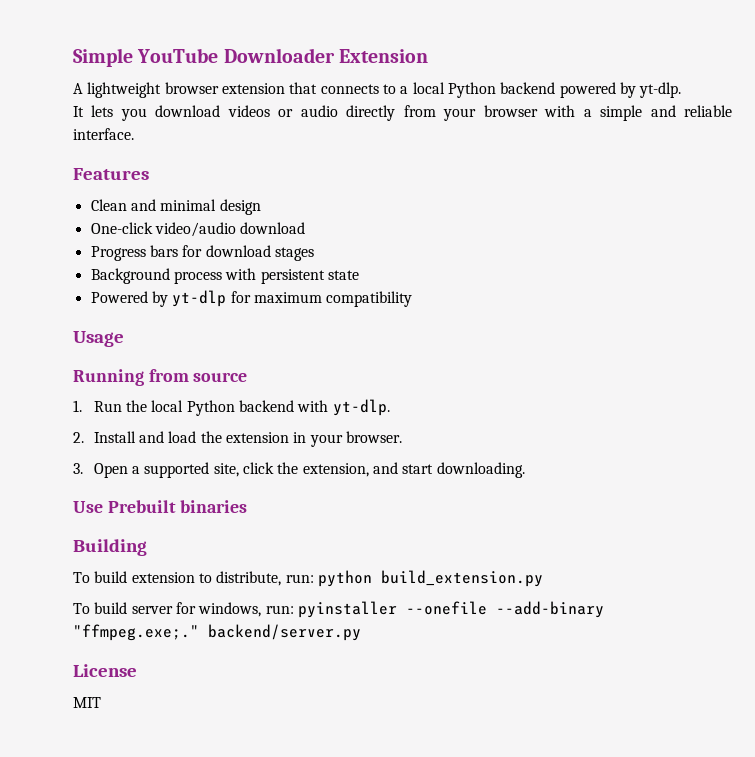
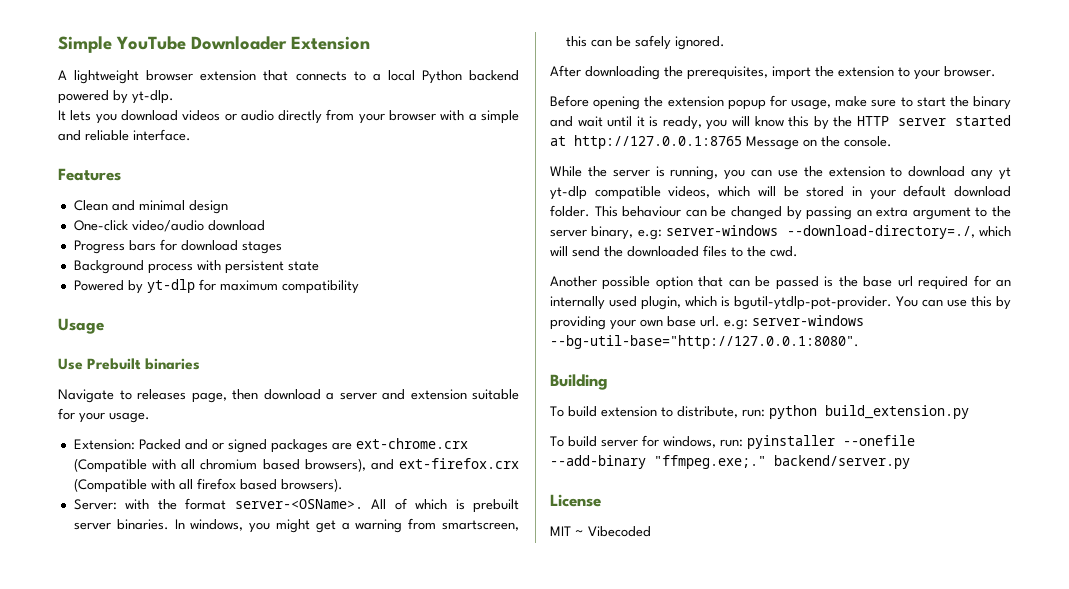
[73,369,248,386] [73,399,390,416] [73,431,307,443] Running from source // 1. Run the local Python backend with yt-dlp. // 2. Install and load the extension in -> [58,358,201,370] [58,389,519,403] [58,408,150,423] [73,438,468,453] [73,458,519,473] [73,478,343,493] [73,498,519,513] [73,518,519,533] [565,35,725,50] [550,65,910,80] Use Prebuilt binaries // Navigate to releases page, then download a server and extension suitable for your usage. // Extension: Packed and or signed packages are ext-chrome.crx (Compatible with all chromium based browsers), and ext-firefox.crx (Compatible with all firefox based browsers). // Server: with the format server-<OSName>. All of which is prebuilt server binaries. In windows, you might get a warning from smartscreen, this can be safely ignored. // After downloading the prerequisites, import the extension to
[73,462,525,478] [73,500,248,513] 3. Open a supported site, click the extension, and start downloading. // Use Prebuilt binaries -> [550,95,1012,110] [550,115,1011,130] [550,135,892,150] [550,166,1011,180] [550,185,1011,200] [550,205,1011,220] [550,225,1011,240] [550,245,798,257] [550,275,1011,290] [550,296,1011,310] [550,315,864,330] [550,335,859,349] Before opening the extension popup for usage, make sure to start the binary and wait until it is ready, you will know this by the HTTP server started at http://127.0.0.1:8765 Message on the console. // While the server is running, you can use the extension to download any yt yt-dlp compatible videos, which will be stored in your default download folder. This behaviour can be changed by passing an extra argument to the server binary, e.g: server-windows --download-directory=./, which will send the downloaded files to the cwd. // Another possible option that can be passed is the base url required for an internally used plugin, which is bgutil-ytdlp-pot-provider. You can use this by providing your own base url. e.g: server-windows --bg-util-base="http://127.0.0.1:8080".
(101, 702) none -> [575,526,651,537] ~ Vibecoded

